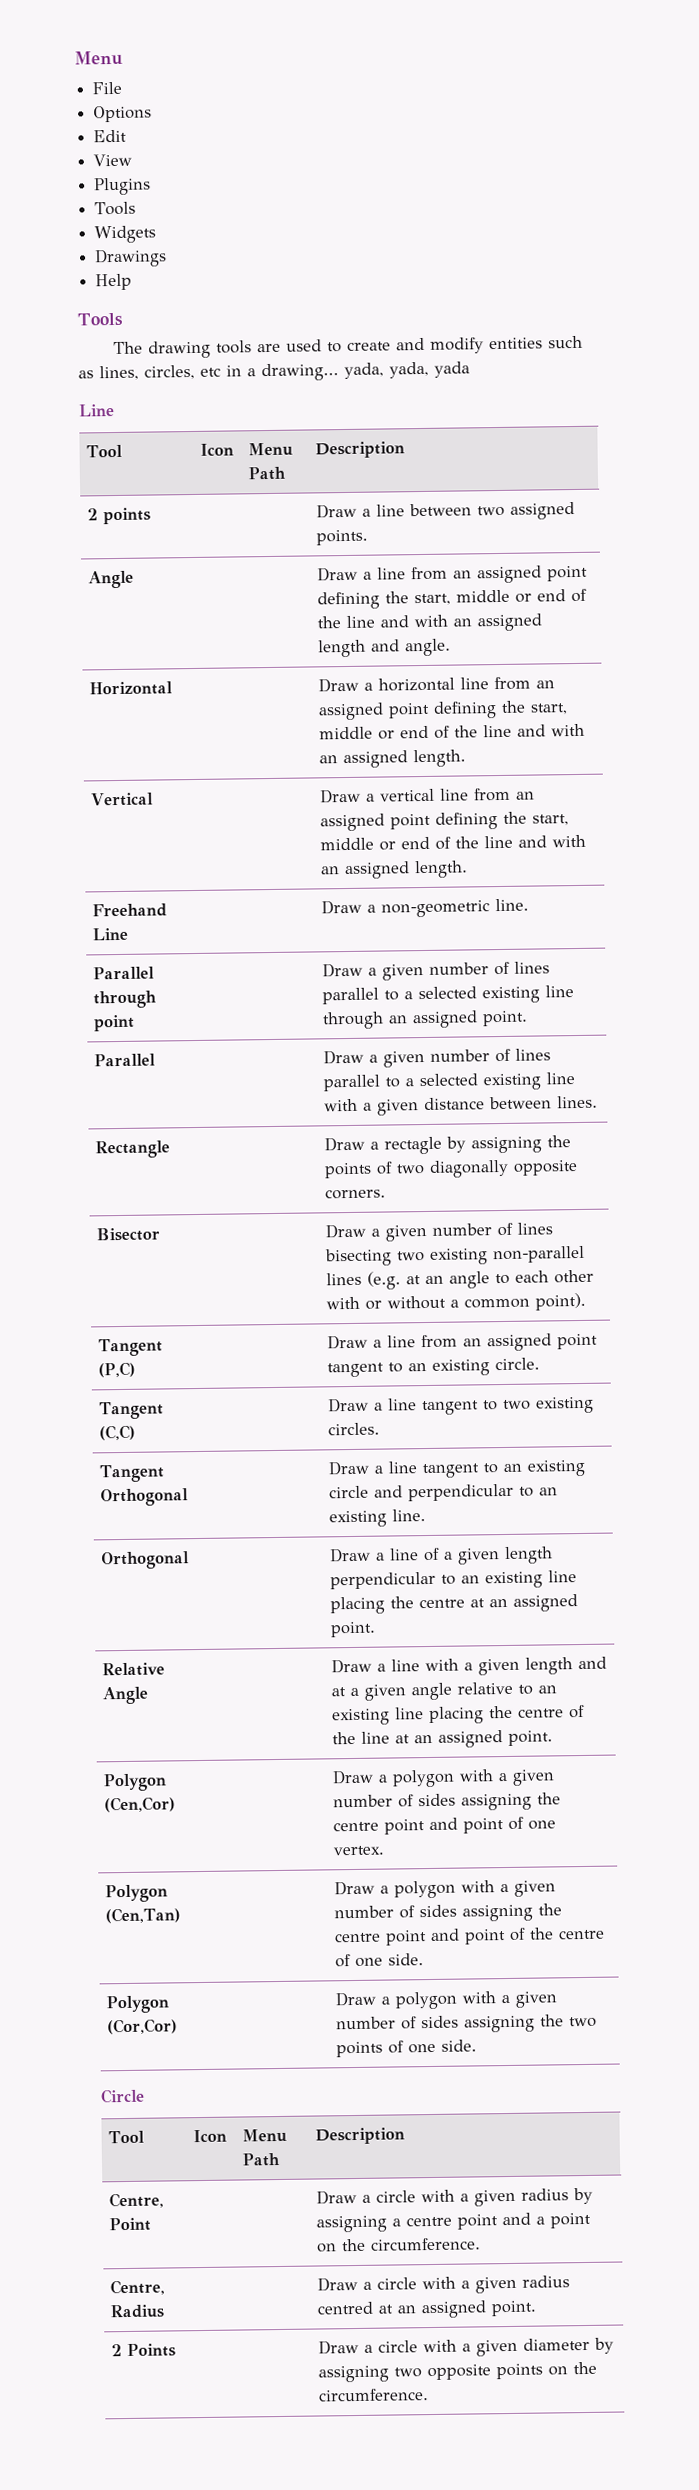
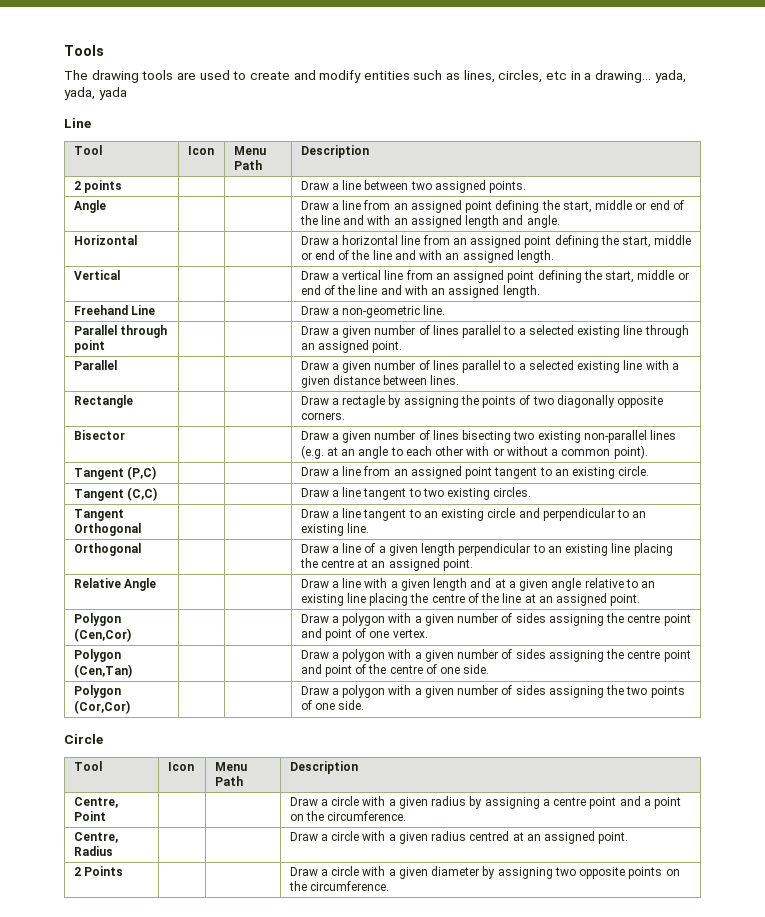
[74,50,123,66] [92,81,123,95] [93,105,153,123] [93,129,128,143] [93,153,133,167] [94,177,152,196] [94,201,137,216] [94,225,157,244] [94,248,168,268] [95,273,133,291] Menu // File // Options // Edit // View // Plugins // Tools // Widgets // Drawings // Help // -> (64, 50) none

